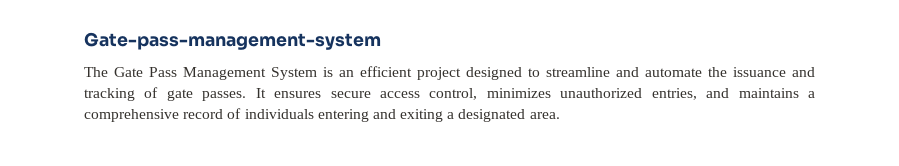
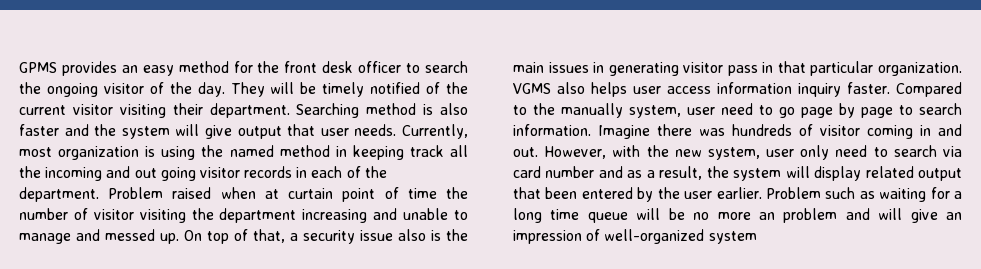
[84,32,381,50] [84,66,815,80] [84,87,816,101] [84,108,560,122] Gate-pass-management-system // The Gate Pass Management System is an efficient project designed to streamline and automate the issuance and tracking of gate passes. It ensures secure access control, minimizes unauthorized entries, and maintains a comprehensive record of individuals entering and exiting a designated area. -> [19,61,469,76] [19,82,469,97] [19,103,468,118] [19,124,469,139] [19,145,469,160] [19,166,387,181] [19,187,469,202] [19,208,469,223] [19,229,468,244] [513,61,962,76] [513,82,962,97] [513,103,962,118] [513,124,962,139] [513,145,962,160] [513,166,962,181] [513,187,962,202] [513,208,962,223] [513,229,757,244] GPMS provides an easy method for the front desk officer to search the ongoing visitor of the day. They will be timely notified of the current visitor visiting their department. Searching method is also faster and the system will give output that user needs. Currently, most organization is using the named method in keeping track all the incoming and out going visitor records in each of the department. Problem raised when at curtain point of time the number of visitor visiting the department increasing and unable to manage and messed up. On top of that, a security issue also is the main issues in generating visitor pass in that particular organization. VGMS also helps user access information inquiry faster. Compared to the manually system, user need to go page by page to search information. Imagine there was hundreds of visitor coming in and out. However, with the new system, user only need to search via card number and as a result, the system will display related output that been entered by the user earlier. Problem such as waiting for a long time queue will be no more an problem and will give an impression of well-organized system

